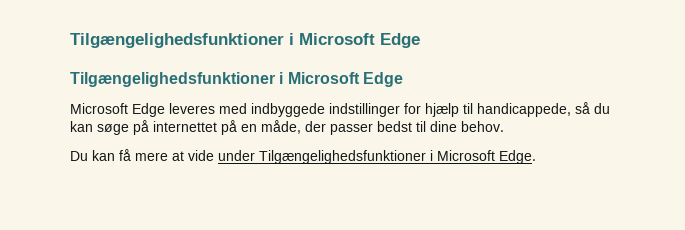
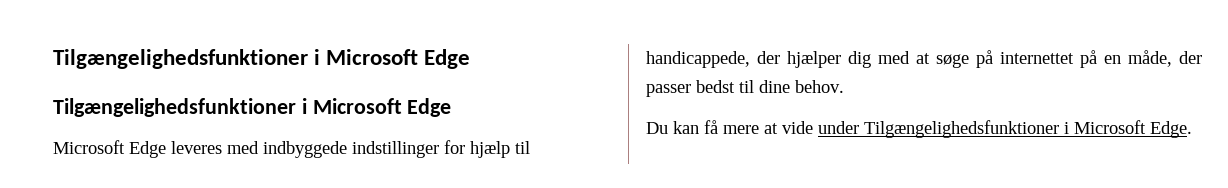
[575,102,610,114] [70,121,93,132] så du kan -> [757,51,930,68] der hjælper dig med at

